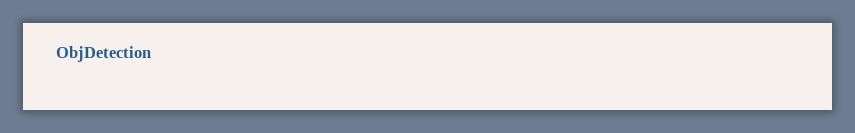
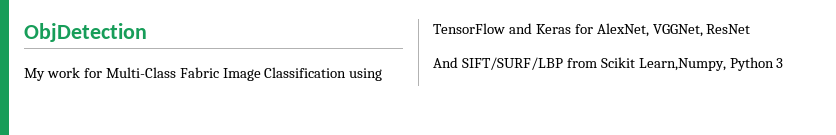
(151, 54) none -> [24,67,383,81] [433,23,751,37] [433,57,784,71] // My work for Multi-Class Fabric Image Classification using TensorFlow and Keras for AlexNet, VGGNet, ResNet // And SIFT/SURF/LBP from Scikit Learn,Numpy, Python 3

